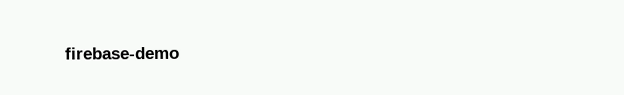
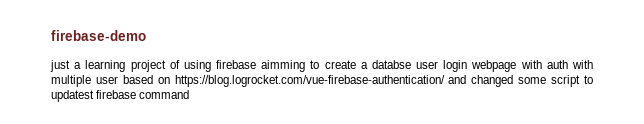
(180, 53) none -> [50,60,594,72] [51,75,593,87] [51,90,190,102] // just a learning project of using firebase aimming to create a databse user login webpage with auth with multiple user based on https://blog.logrocket.com/vue-firebase-authentication/ and changed some script to updatest firebase command

